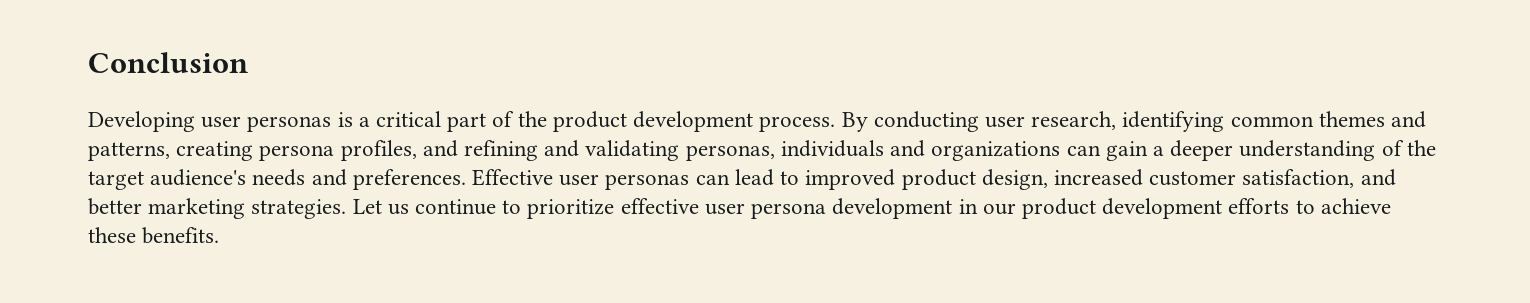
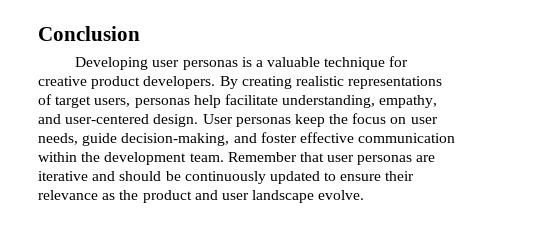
[376,111,1426,132] [88,140,1436,161] [88,169,1396,190] [88,198,1391,219] [88,227,220,244] critical part of the product development process. By conducting user research, identifying common themes and patterns, creating persona profiles, and refining and validating personas, individuals and organizations can gain a deeper understanding of the target audience's needs and preferences. Effective user personas can lead to improved product design, increased customer satisfaction, and better marketing strategies. Let us continue to prioritize effective user persona development in our product development efforts to achieve these benefits. -> [267,56,409,70] [38,76,443,89] [38,94,438,108] [38,113,438,127] [38,132,456,146] [38,152,436,165] [38,171,415,184] [38,190,365,203] valuable technique for creative product developers. By creating realistic representations of target users, personas help facilitate understanding, empathy, and user-centered design. User personas keep the focus on user needs, guide decision-making, and foster effective communication within the development team. Remember that user personas are iterative and should be continuously updated to ensure their relevance as the product and user landscape evolve.

